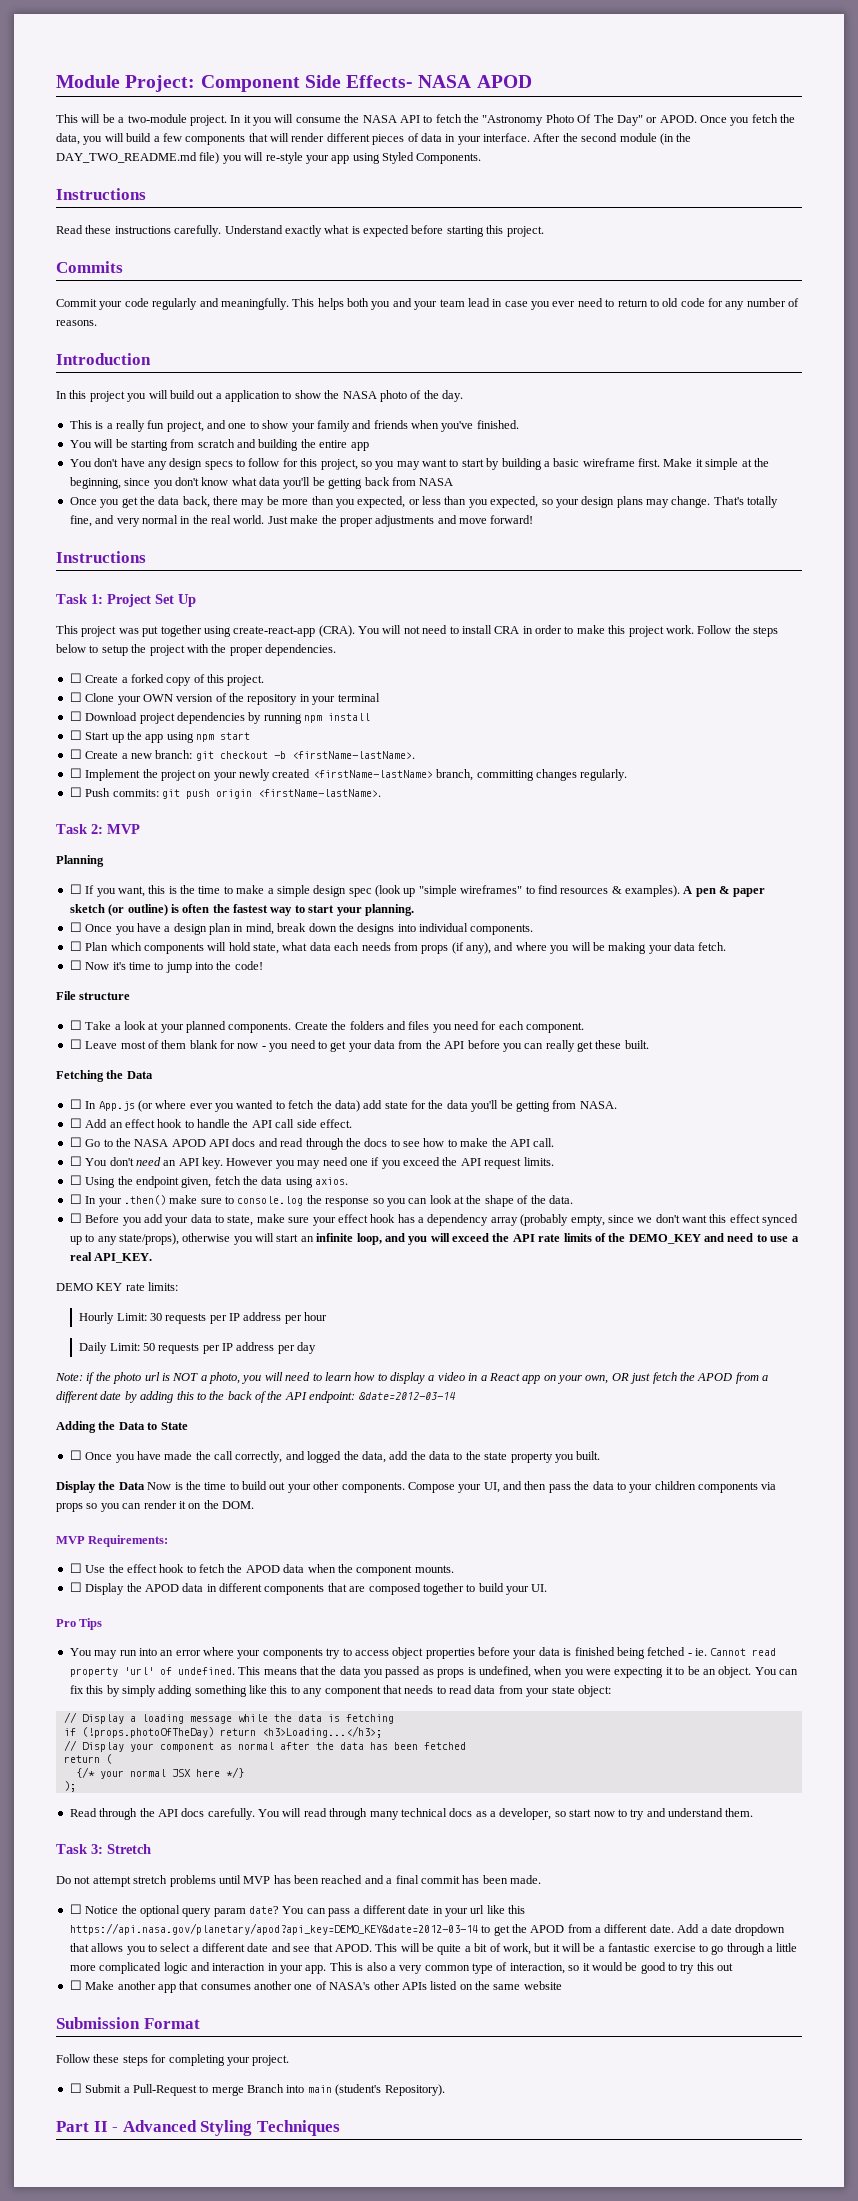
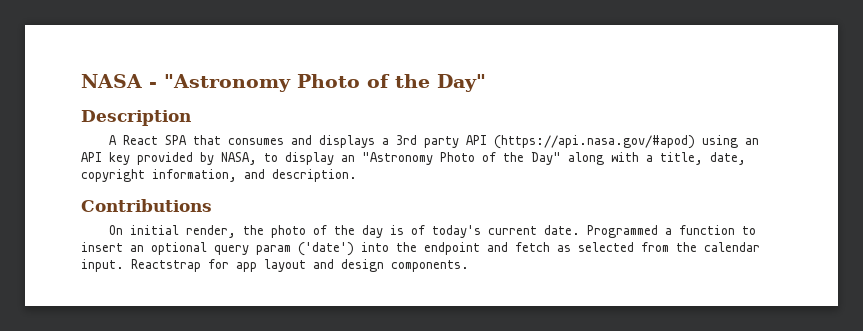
[56,75,532,92] [56,114,796,126] [56,133,692,145] [56,152,482,164] [56,188,146,200] [56,225,544,237] [56,261,123,273] [56,298,800,310] [56,320,97,326] [56,353,151,365] [56,390,463,402] [69,420,519,432] [69,439,369,451] [69,458,769,470] [69,477,454,489] [69,496,779,508] [69,515,534,527] [56,551,146,563] [56,594,196,607] [56,625,778,637] [56,644,336,656] [69,673,265,686] [69,692,380,705] [69,711,370,724] [69,730,250,743] [69,749,415,761] [69,768,628,781] [69,787,381,799] [56,824,140,834] [56,855,104,867] [69,884,765,897] [69,904,414,916] [69,922,534,935] [69,941,727,954] [69,960,263,973] [56,991,131,1000] [69,1020,585,1033] [69,1039,649,1052] [56,1070,153,1082] [69,1099,617,1112] [69,1118,352,1128] [69,1137,555,1150] [69,1156,554,1169] [69,1175,349,1188] [69,1194,573,1207] [69,1213,799,1226] [69,1233,799,1245] [69,1252,153,1263] [56,1282,179,1291] [79,1312,328,1324] [79,1342,317,1354] [55,1372,768,1384] [56,1391,456,1403] [56,1421,188,1433] [69,1450,601,1463] [56,1481,777,1493] [56,1500,254,1512] [56,1535,169,1547] [69,1563,454,1576] [69,1582,548,1595] [56,1618,103,1630] [69,1647,777,1659] [69,1666,798,1678] [69,1685,611,1697] [63,1712,394,1724] [63,1726,382,1738] [63,1740,466,1752] [63,1754,112,1764] [75,1767,244,1779] [63,1781,76,1792] [69,1808,754,1820] [56,1844,151,1854] [56,1875,541,1887] [69,1904,526,1917] [69,1923,786,1936] [69,1943,798,1955] [69,1962,734,1974] [69,1980,562,1993] [56,2017,200,2029] [56,2054,290,2066] [69,2083,445,2096] [56,2120,340,2136] Module Project: Component Side Effects- NASA APOD // This will be a two-module project. In it you will consume the NASA API to fetch the "Astronomy Photo Of The Day" or APOD. Once you fetch the data, you will build a few components that will render different pieces of data in your interface. After the second module (in the DAY_TWO_README.md file) you will re-style your app using Styled Components. // Instructions // Read these instructions carefully. Understand exactly what is expected before starting this project. // Commits // Commit your code regularly and meaningfully. This helps both you and your team lead in case you ever need to return to old code for any number of reasons. // Introduction // In this project you will build out a application to show the NASA photo of the day. // This is a really fun project, and one to show your family and friends when you've finished. // You will be starting from scratch and building the entire app // You don't have any design specs to follow for this project, so you may want to start by building a basic wireframe first. Make it simple at the beginning, since you don't know what data you'll be getting back from NASA // Once you get the data back, there may be more than you expected, or less than you expected, so your design plans may change. That's totally fine, and very normal in the real world. Just make the proper adjustments and move forward! // Instructions // Task 1: Project Set Up // This project was put together using create-react-app (CRA). You will not need to install CRA in order to make this project work. Follow the steps below to setup the project with the proper dependencies. // ☐ Create a forked copy of this project. // ☐ Clone your OWN version of the repository in your terminal // ☐ Download project dependencies by running npm install // ☐ Start up the app using npm start // ☐ Create a new branch: git checkout -b <firstName-lastName>. // ☐ Implement the project on your newly created <firstName-lastName> branch, committing changes regularly. // ☐ Push commits: git push origin <firstName-lastName>. // Task 2: MVP // Planning // ☐ If you want, this is the time to make a simple design spec (look up "simple wireframes" to find resources & examples). A pen & paper sketch (or outline) is often the fastest way to start your planning. // ☐ Once you have a design plan in mind, break down the designs into individual components. // ☐ Plan which components will hold state, what data each needs from props (if any), and where you will be making your data fetch. // ☐ Now it's time to jump into the code! // File structure // ☐ Take a look at your planned components. Create the folders and files you need for each component. // ☐ Leave most of them blank for now - you need to get your data from the API before you can really get these built. // Fetching the Data // ☐ In App.js (or where ever you wanted to fetch the data) add state for the data you'll be getting from NASA. // ☐ Add an effect hook to handle the API call side effect. // ☐ Go to the NASA APOD API docs and read through the docs to see how to make the API call. // ☐ You don't need an API key. However you may need one if you exceed the API request limits. // ☐ Using the endpoint given, fetch the data using axios. // ☐ In your .then() make sure to console.log the response so you can look at the shape of the data. // ☐ Before you add your data to state, make sure your effect hook has a dependency array (probably empty, since we don't want this effect synced up to any state/props), otherwise you will start an infinite loop, and you will exceed the API rate limits of the DEMO_KEY and need to use a real API_KEY. // DEMO KEY rate limits: // Hourly Limit: 30 requests per IP address per hour // Daily Limit: 50 requests per IP address per day // Note: if the photo url is NOT a photo, you will need to learn how to display a video in a React app on your own, OR just fetch the APOD from a different date by adding this to the back of the API endpoint: &date=2012-03-14 // Adding the Data to State // ☐ Once you have made the call correctly, and logged the data, add the data to the state property you built. // Display the Data Now is the time to build out your other components. Compose your UI, and then pass the data to your children components via props so you can render it on the DOM. // MVP Requirements: // ☐ Use the effect hook to fetch the APOD data when the component mounts. // ☐ Display the APOD data in different components that are composed together to build your UI. // Pro Tips // You may run into an error where your components try to access object properties before your data is finished being fetched - ie. Cannot read property 'url' of undefined. This means that the data you passed as props is undefined, when you were expecting it to be an object. You can fix this by simply adding something like this to any component that needs to read data from your state object: // // Display a loading message while the data is fetching // if (!props.photoOfTheDay) return <h3>Loading...</h3>; // // Display your component as normal after the data has been fetched // return ( // {/* your normal JSX here */} // ); // Read through the API docs carefully. You will read through many technical docs as a developer, so start now to try and understand them. // Task 3: Stretch // Do not attempt stretch problems until MVP has been reached and a final commit has been made. // ☐ Notice the optional query param date? You can pass a different date in your url like this https://api.nasa.gov/planetary/apod?api_key=DEMO_KEY&date=2012-03-14 to get the APOD from a different date. Add a date dropdown that allows you to select a different date and see that APOD. This will be quite a bit of work, but it will be a fantastic exercise to go through a little more complicated logic and interaction in your app. This is also a very common type of interaction, so it would be good to try this out // ☐ Make another app that consumes another one of NASA's other APIs listed on the same website // Submission Format // Follow these steps for completing your project. // ☐ Submit a Pull-Request to merge Branch into main (student's Repository). // Part II - Advanced Styling Techniques -> [81,74,486,92] [81,110,191,126] [108,135,759,149] [81,152,746,165] [81,169,357,182] [81,199,212,212] [108,225,756,238] [81,242,760,256] [81,259,469,272] NASA - "Astronomy Photo of the Day" // Description // A React SPA that consumes and displays a 3rd party API (https://api.nasa.gov/#apod) using an API key provided by NASA, to display an "Astronomy Photo of the Day" along with a title, date, copyright information, and description. // Contributions // On initial render, the photo of the day is of today's current date. Programmed a function to insert an optional query param ('date') into the endpoint and fetch as selected from the calendar input. Reactstrap for app layout and design components.

